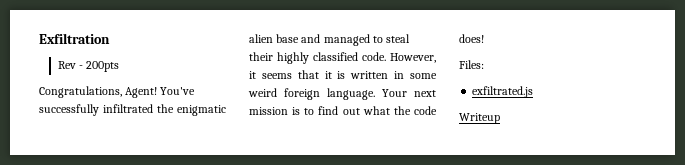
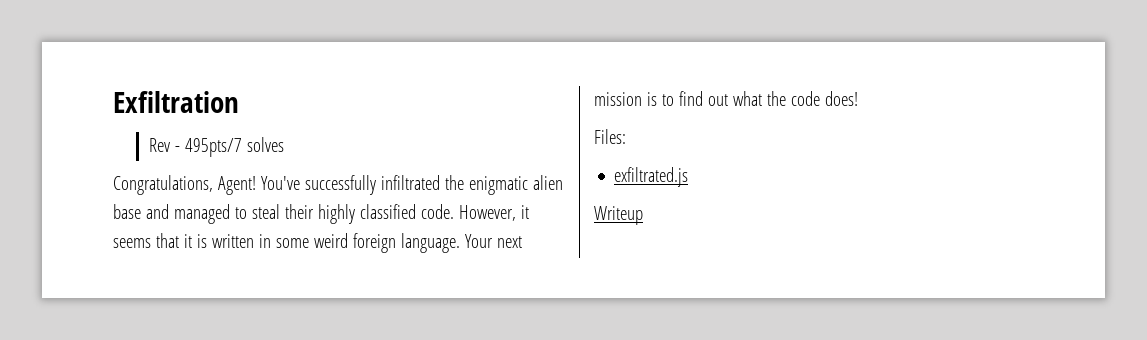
[86,61,120,72] 200pts -> [184,137,284,157] 495pts/7 solves

